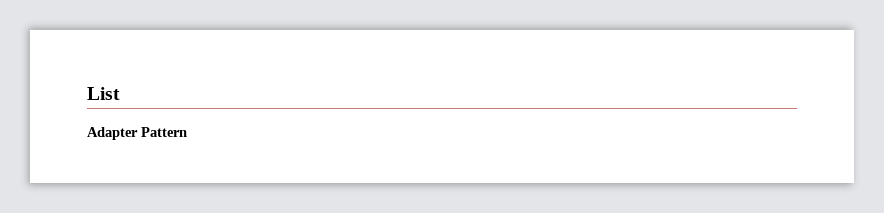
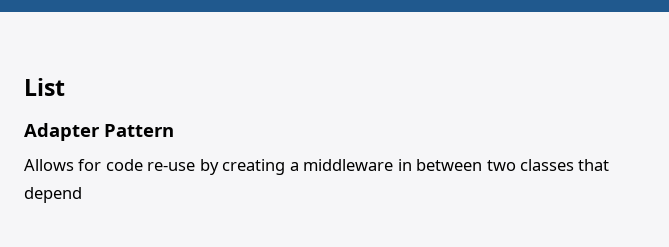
(187, 132) none -> [24,159,610,175] [24,187,82,203] // Allows for code re-use by creating a middleware in between two classes that depend

